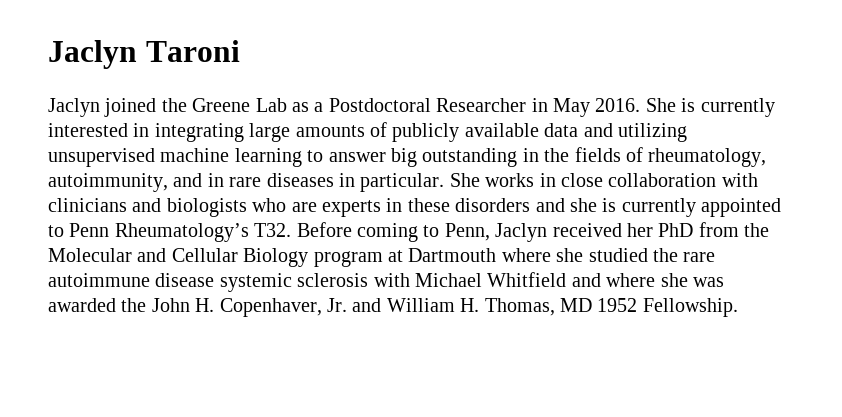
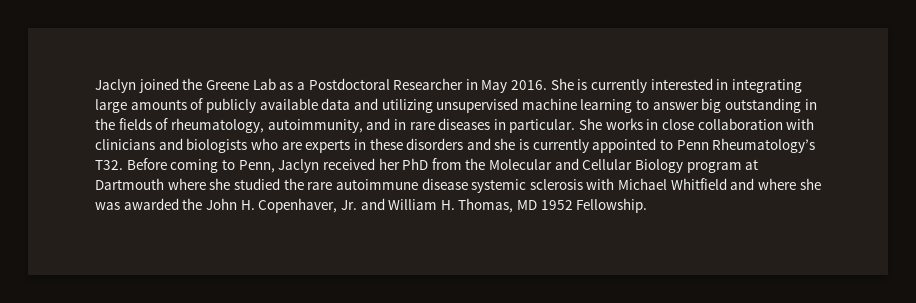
[48,40,240,69] [48,98,100,117] Jaclyn Taroni // Jaclyn -> [95,79,136,93] Jaclyn

